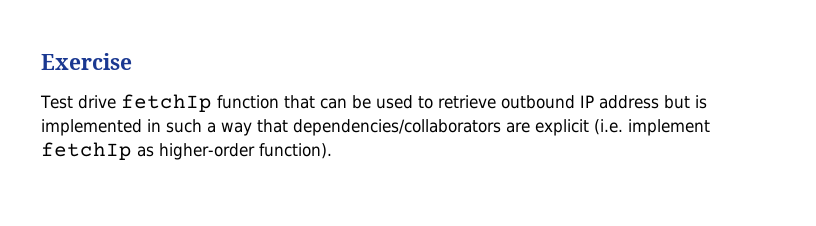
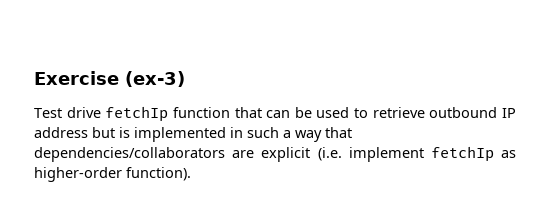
(132, 61) none -> [125,71,185,87] (ex-3)

